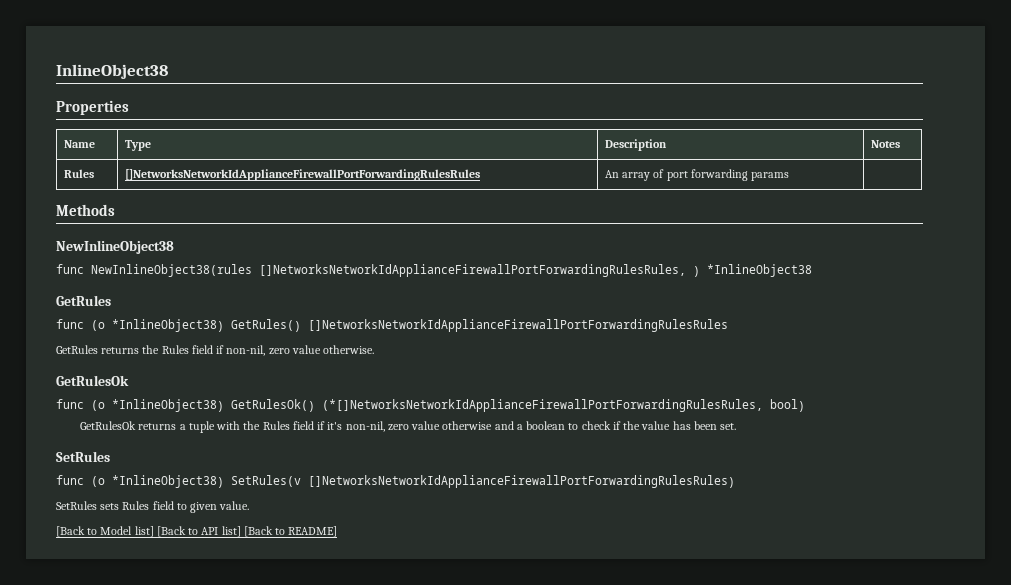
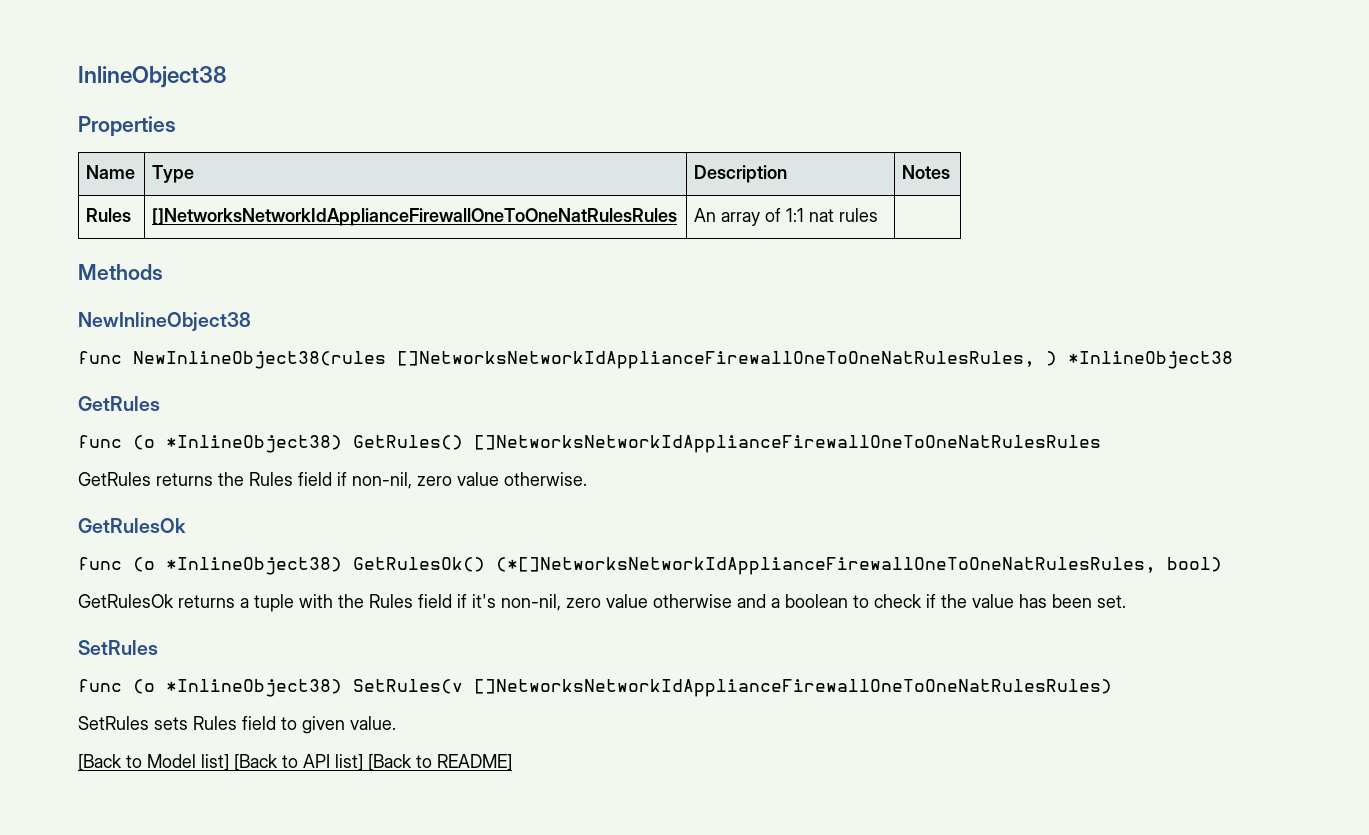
[124,169,480,181] []NetworksNetworkIdApplianceFirewallPortForwardingRulesRules -> [152,208,678,226] []NetworksNetworkIdApplianceFirewallOneToOneNatRulesRules
[666,169,789,181] port forwarding params -> [786,208,879,222] 1:1 nat rules
[259,264,686,277] []NetworksNetworkIdApplianceFirewallPortForwardingRulesRules, -> [397,351,1035,369] []NetworksNetworkIdApplianceFirewallOneToOneNatRulesRules,
[308,319,728,332] []NetworksNetworkIdApplianceFirewallPortForwardingRulesRules -> [474,435,1101,453] []NetworksNetworkIdApplianceFirewallOneToOneNatRulesRules
[322,399,763,412] (*[]NetworksNetworkIdApplianceFirewallPortForwardingRulesRules, -> [496,557,1156,575] (*[]NetworksNetworkIdApplianceFirewallOneToOneNatRulesRules,
[308,475,735,488] []NetworksNetworkIdApplianceFirewallPortForwardingRulesRules) -> [474,679,1112,697] []NetworksNetworkIdApplianceFirewallOneToOneNatRulesRules)

